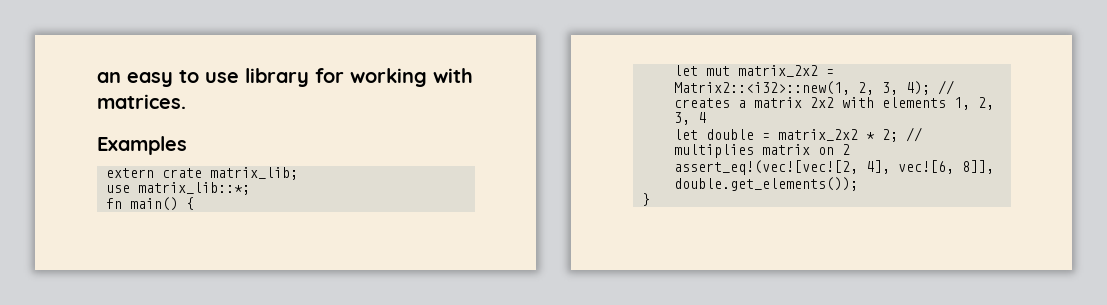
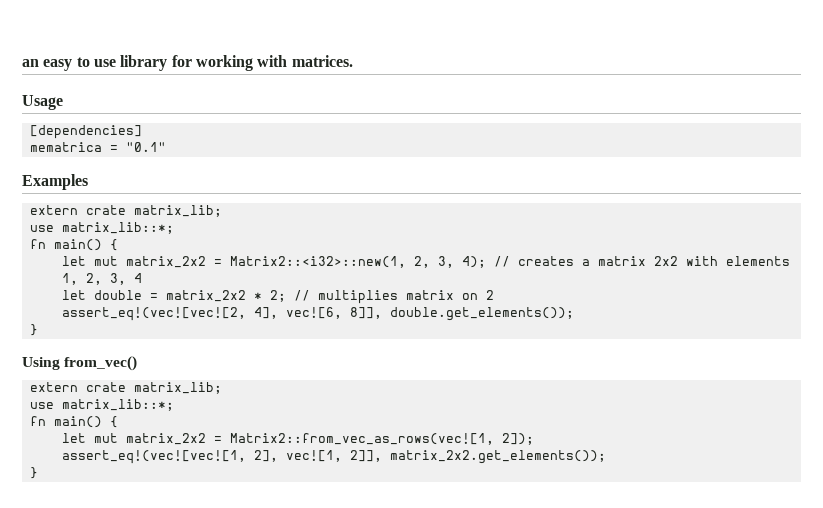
(186, 101) none -> [22,95,63,110] [29,125,142,139] [29,142,166,152] // Usage // [dependencies] // mematrica = "0.1"
(651, 199) none -> [22,356,138,371] [29,382,222,394] [29,399,174,411] [29,416,118,428] [61,433,534,445] [61,450,606,464] [29,467,38,479] // Using from_vec() // extern crate matrix_lib; // use matrix_lib::*; // fn main() { // let mut matrix_2x2 = Matrix2::from_vec_as_rows(vec![1, 2]); // assert_eq!(vec![vec![1, 2], vec![1, 2]], matrix_2x2.get_elements()); // }

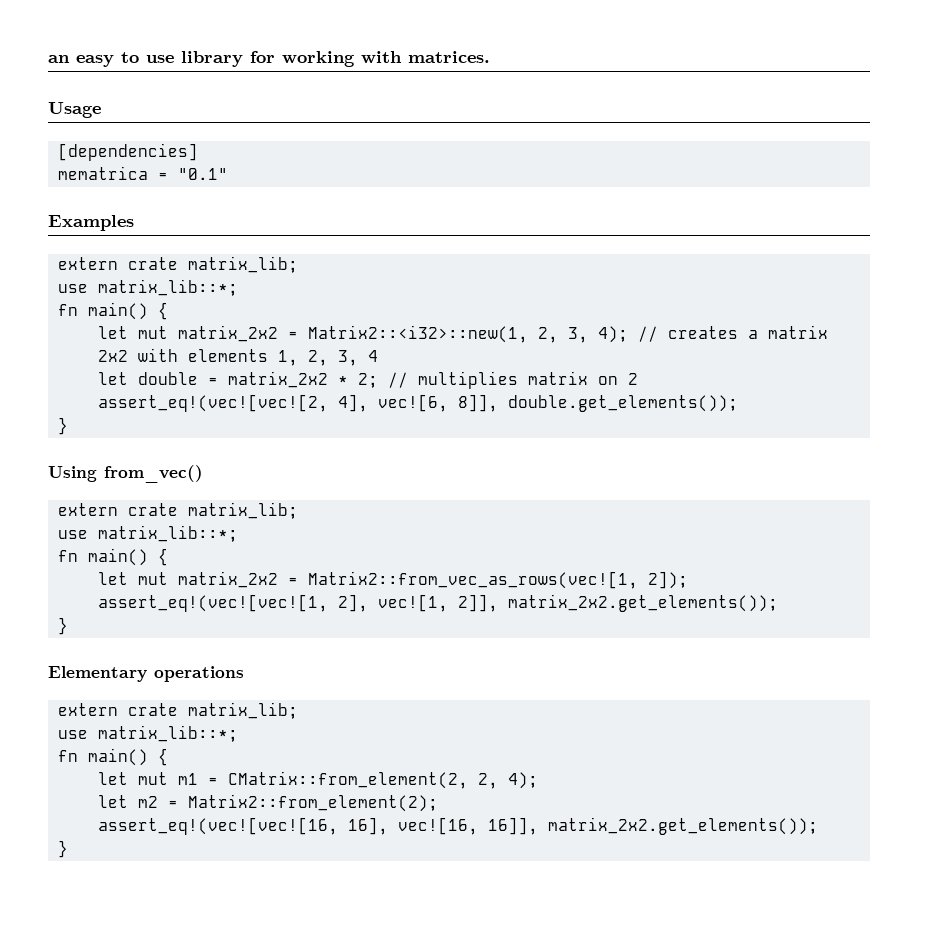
(38, 473) none -> [48,666,244,682] [57,702,298,719] [57,725,238,742] [57,748,168,766] [97,771,538,789] [97,794,438,812] [97,817,818,835] [57,840,68,858] // Elementary operations // extern crate matrix_lib; // use matrix_lib::*; // fn main() { // let mut m1 = CMatrix::from_element(2, 2, 4); // let m2 = Matrix2::from_element(2); // assert_eq!(vec![vec![16, 16], vec![16, 16]], matrix_2x2.get_elements()); // }

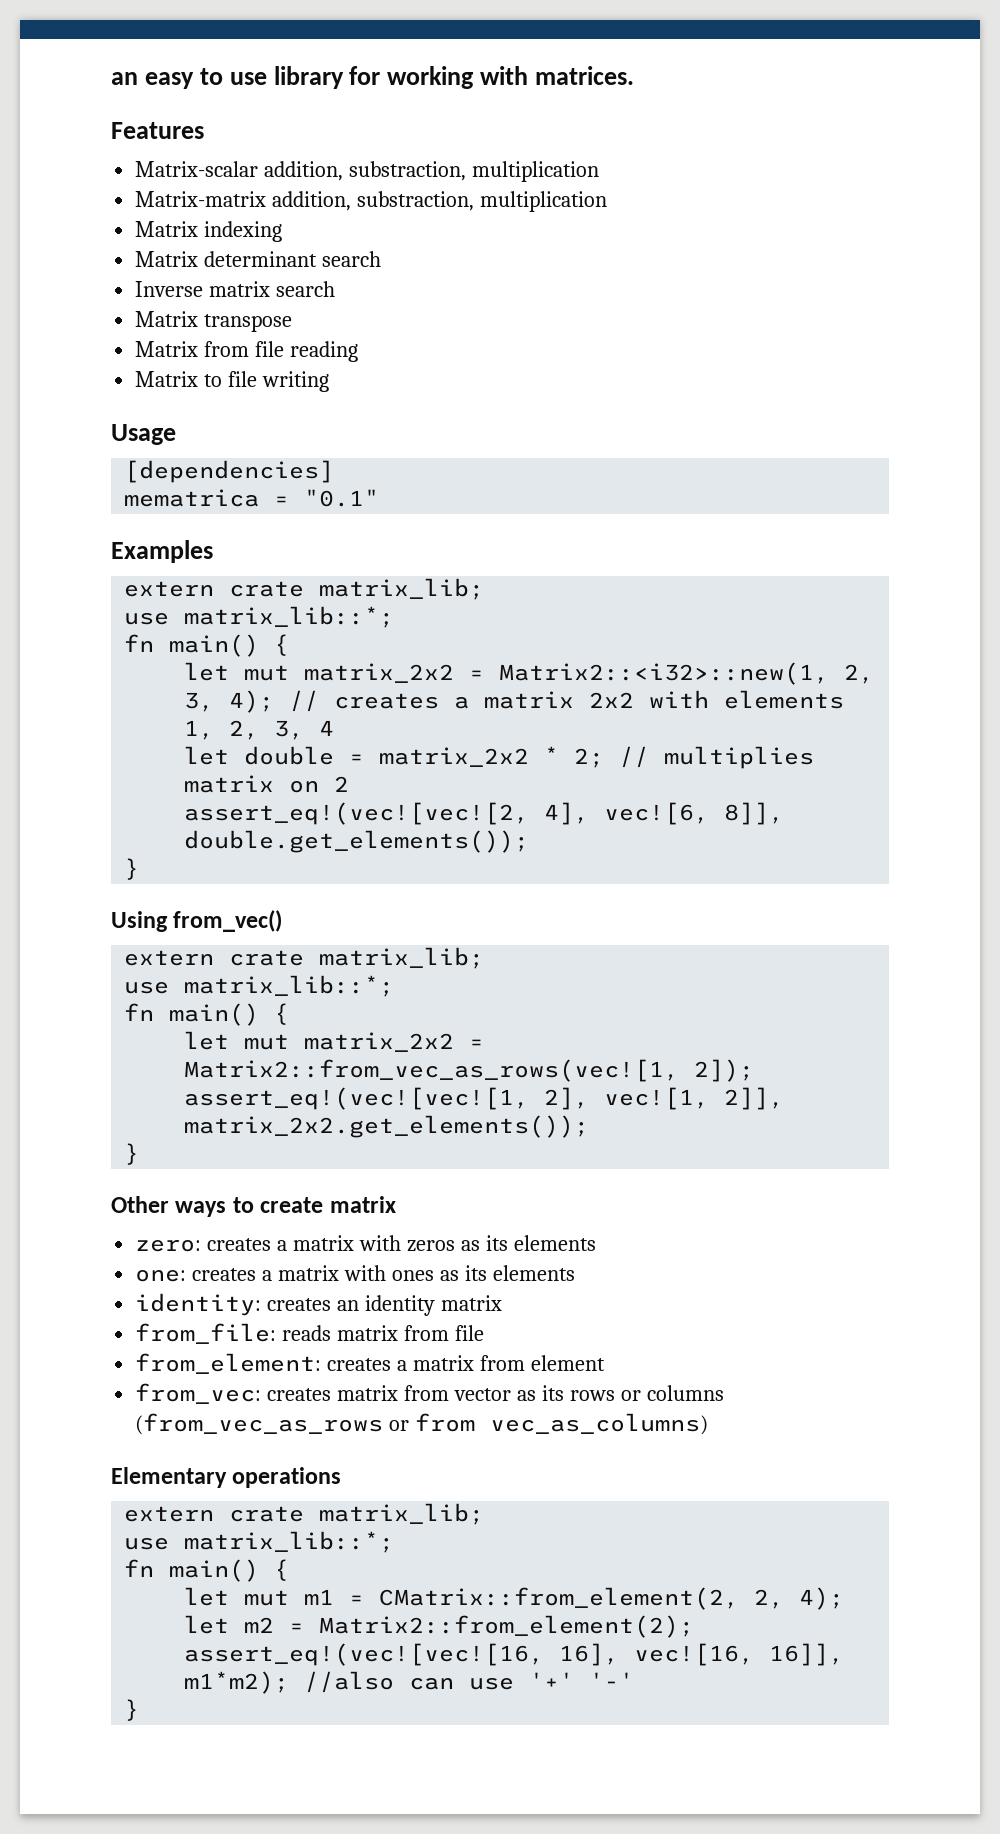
(490, 57) none -> [111,122,204,139] [135,161,600,182] [135,191,608,212] [135,221,283,242] [135,251,382,267] [135,281,336,297] [135,311,293,332] [135,341,359,362] [135,371,330,392] // Features // Matrix-scalar addition, substraction, multiplication // Matrix-matrix addition, substraction, multiplication // Matrix indexing // Matrix determinant search // Inverse matrix search // Matrix transpose // Matrix from file reading // Matrix to file writing
(68, 626) none -> [111,1196,396,1217] [135,1235,596,1252] [135,1265,575,1282] [135,1293,502,1316] [135,1323,484,1344] [135,1353,605,1374] [135,1383,724,1404] [135,1413,709,1435] // Other ways to create matrix // zero: creates a matrix with zeros as its elements // one: creates a matrix with ones as its elements // identity: creates an identity matrix // from_file: reads matrix from file // from_element: creates a matrix from element // from_vec: creates matrix from vector as its rows or columns (from_vec_as_rows or from vec_as_columns)
[547,817,818,835] matrix_2x2.get_elements()); -> [184,1671,635,1694] m1*m2); //also can use '+' '-'

